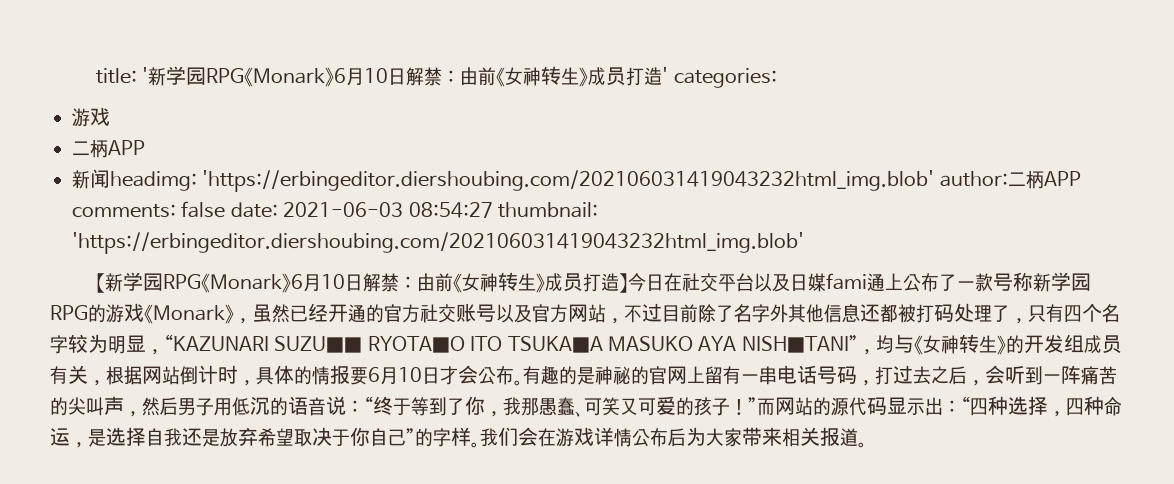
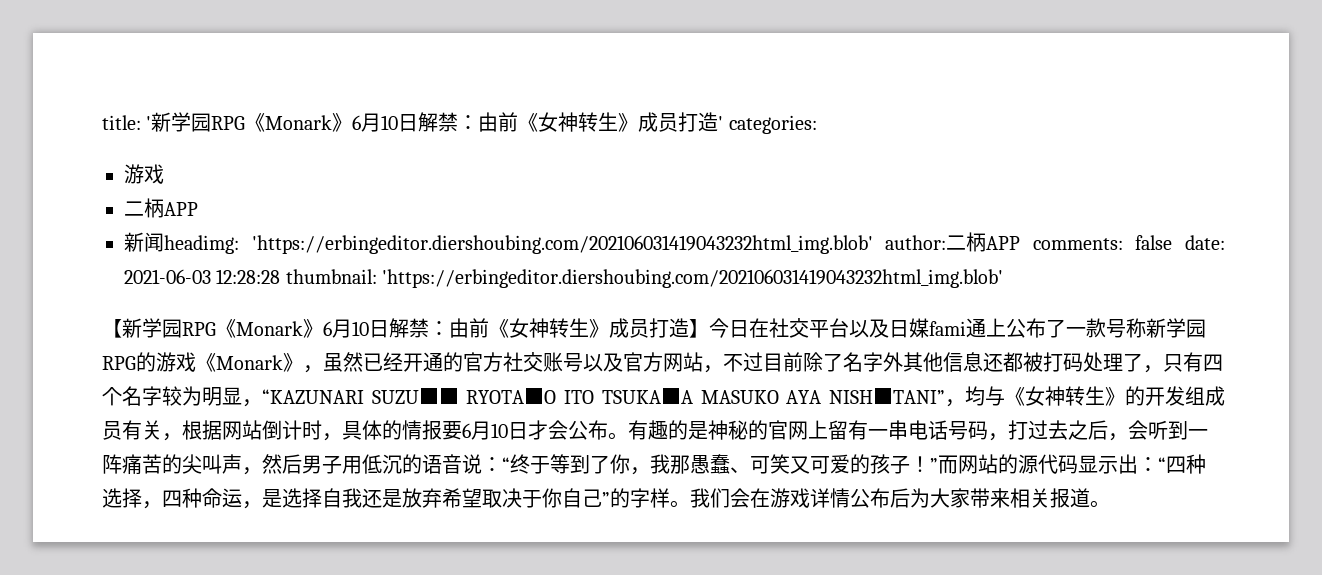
[408,202,493,218] 08:54:27 -> [216,269,281,284] 12:28:28

